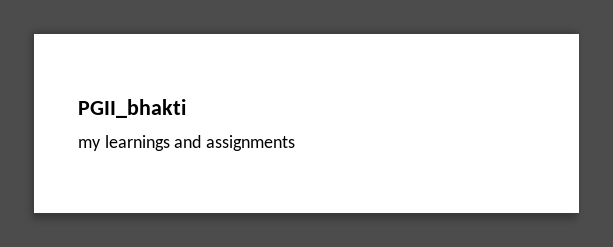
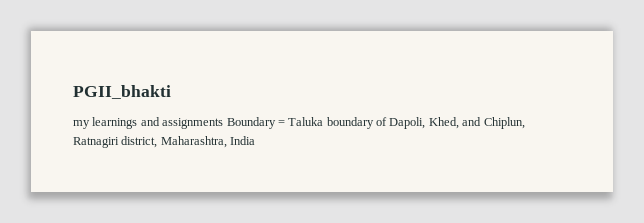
(296, 143) none -> [226,117,525,129] [73,136,256,148] Boundary = Taluka boundary of Dapoli, Khed, and Chiplun, Ratnagiri district, Maharashtra, India

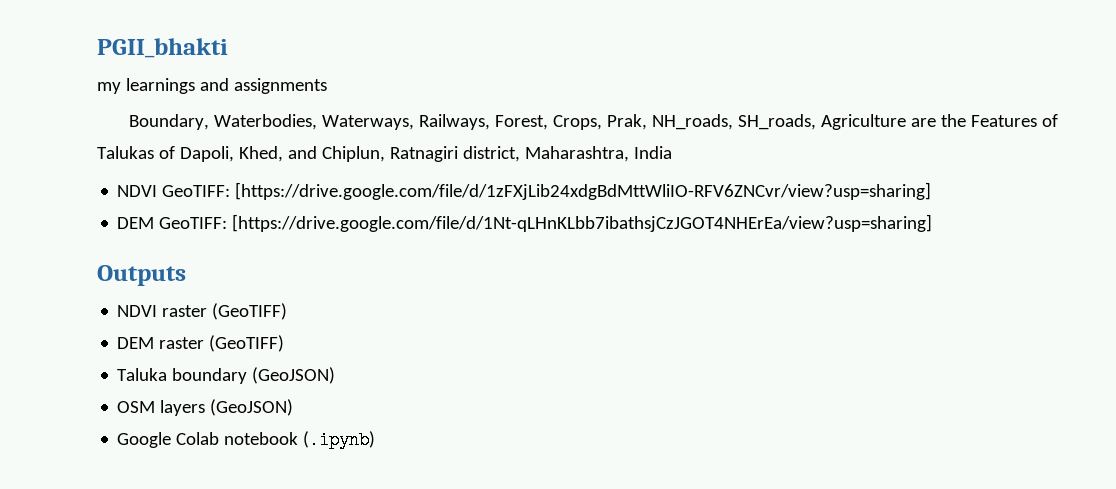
[226,117,374,129] Boundary = Taluka boundary -> [128,114,1058,130] [97,146,154,159] // Boundary, Waterbodies, Waterways, Railways, Forest, Crops, Prak, NH_roads, SH_roads, Agriculture are the Features of Talukas
(256, 140) none -> [117,182,932,200] [117,214,933,232] [97,265,186,286] [117,303,288,320] [117,335,285,352] [117,367,336,384] [117,399,294,416] [117,431,376,449] // NDVI GeoTIFF: [https://drive.google.com/file/d/1zFXjLib24xdgBdMttWliIO-RFV6ZNCvr/view?usp=sharing] // DEM GeoTIFF: [https://drive.google.com/file/d/1Nt-qLHnKLbb7ibathsjCzJGOT4NHErEa/view?usp=sharing] // Outputs // NDVI raster (GeoTIFF) // DEM raster (GeoTIFF) // Taluka boundary (GeoJSON) // OSM layers (GeoJSON) // Google Colab notebook (.ipynb)

